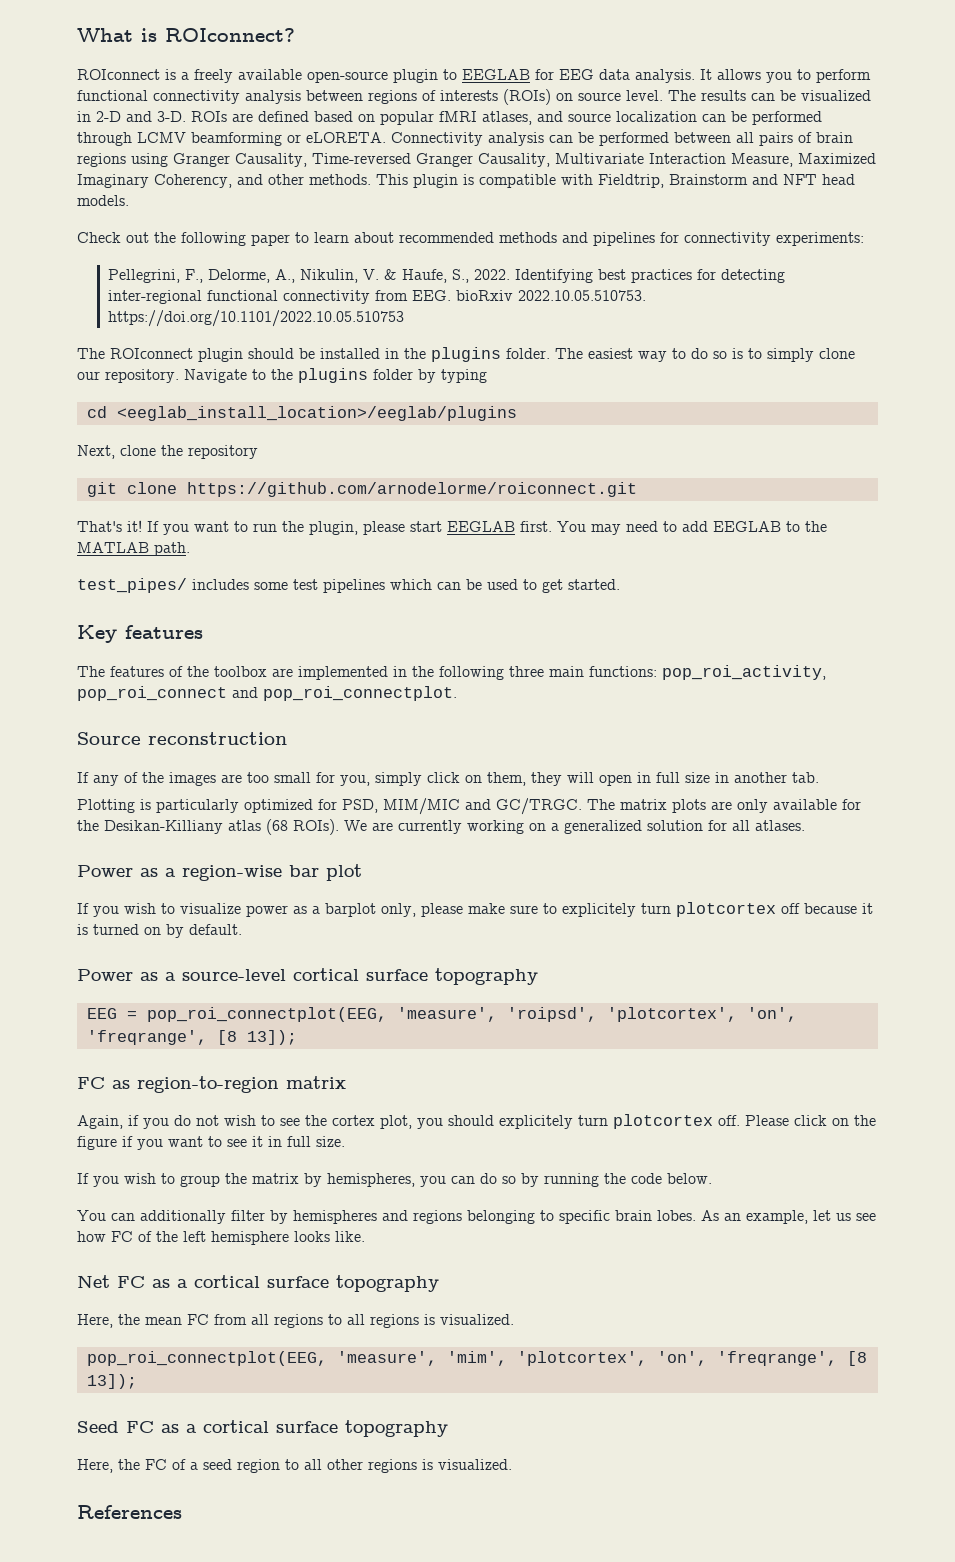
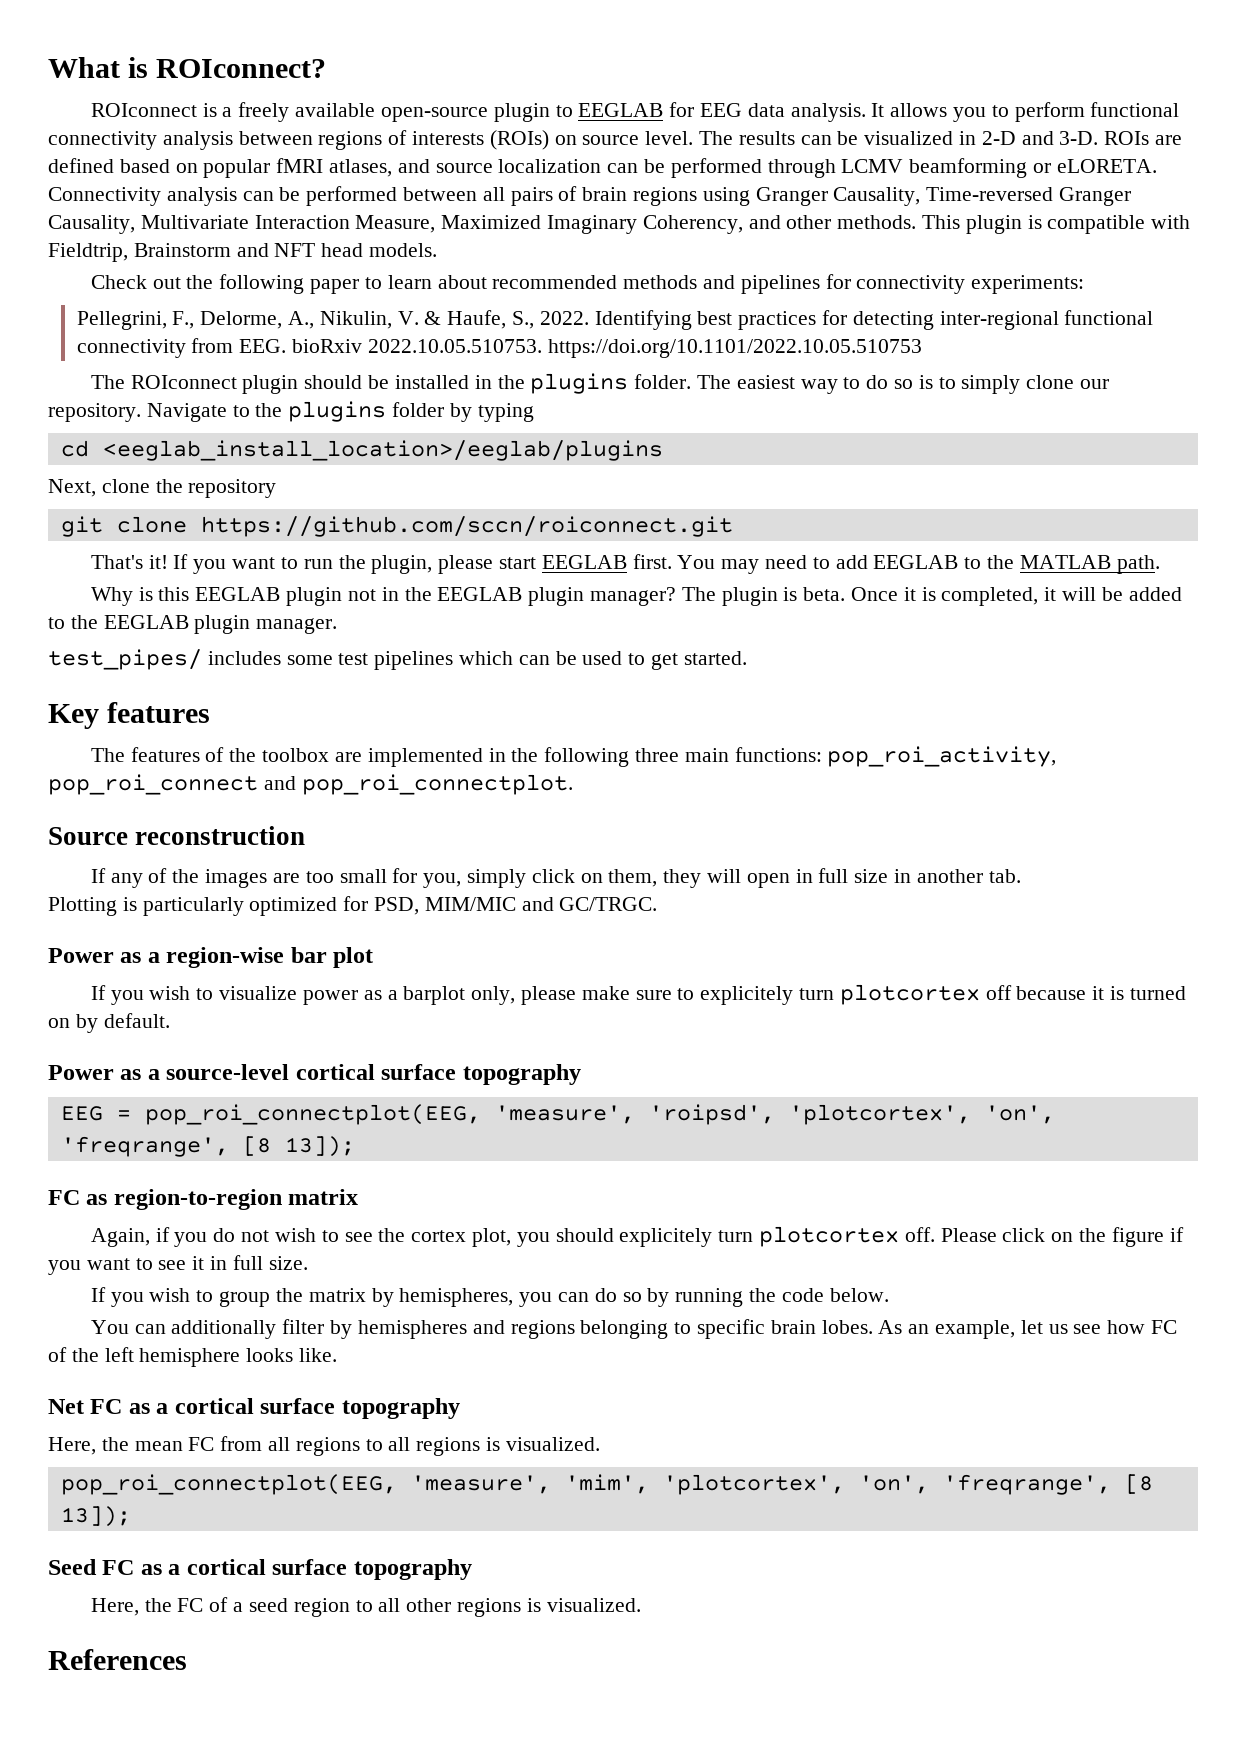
[186,482,637,497] https://github.com/arnodelorme/roiconnect.git -> [200,516,733,537] https://github.com/sccn/roiconnect.git
(190, 549) none -> [90,587,1182,606] [48,615,338,634] // Why is this EEGLAB plugin not in the EEGLAB plugin manager? The plugin is beta. Once it is completed, it will be added to the EEGLAB plugin manager.
[587,799,861,813] [77,819,805,835] The matrix plots are only available for the Desikan-Killiany atlas (68 ROIs). We are currently working on a generalized solution for all atlases. -> (658, 904) none

